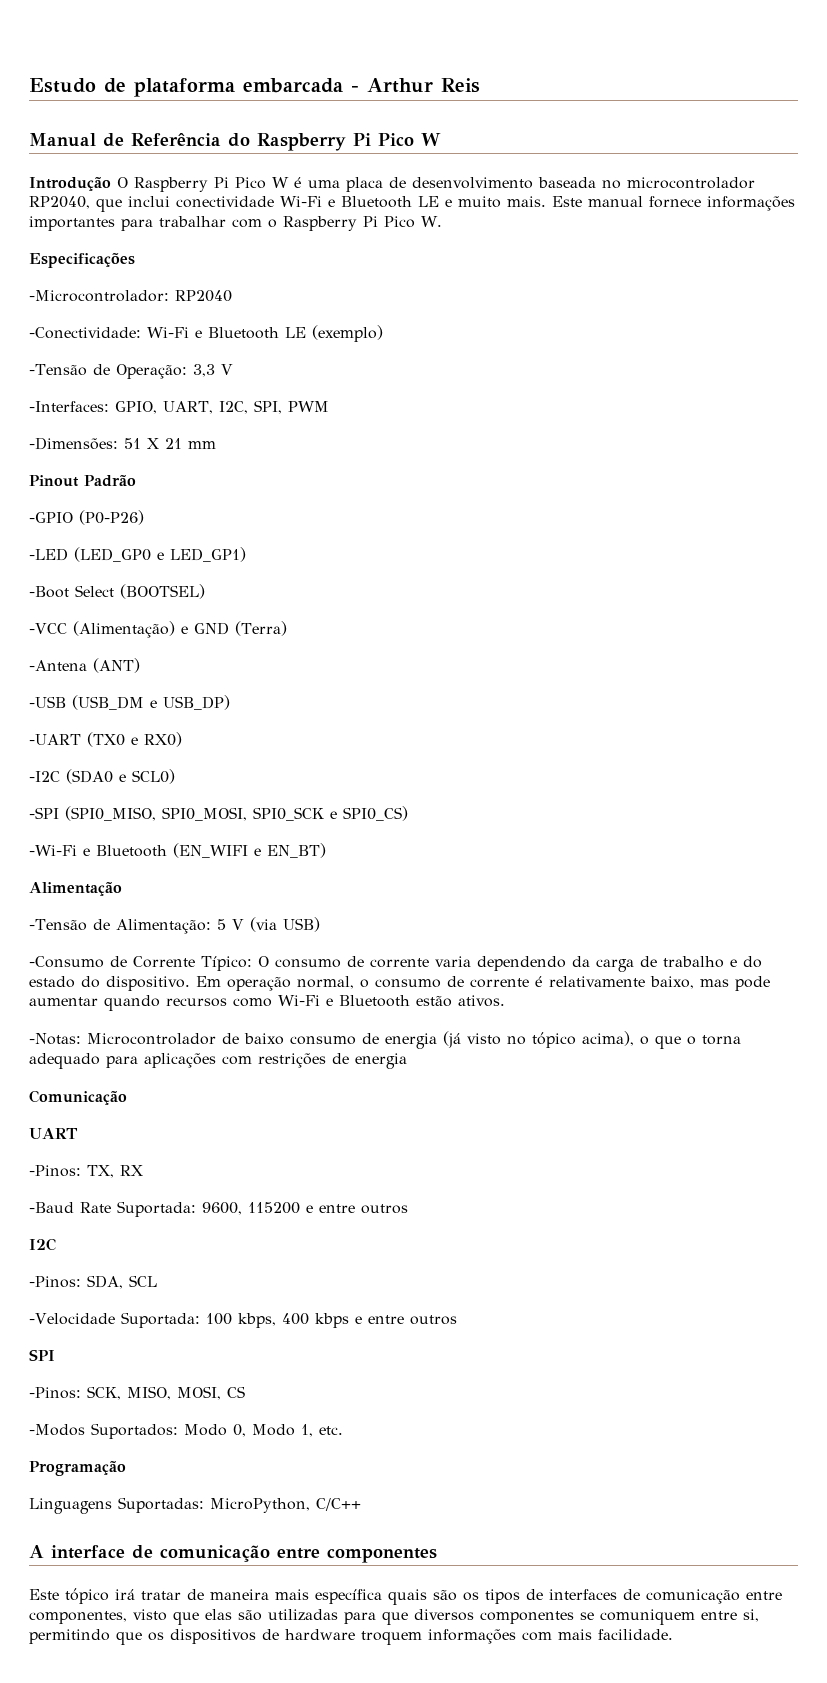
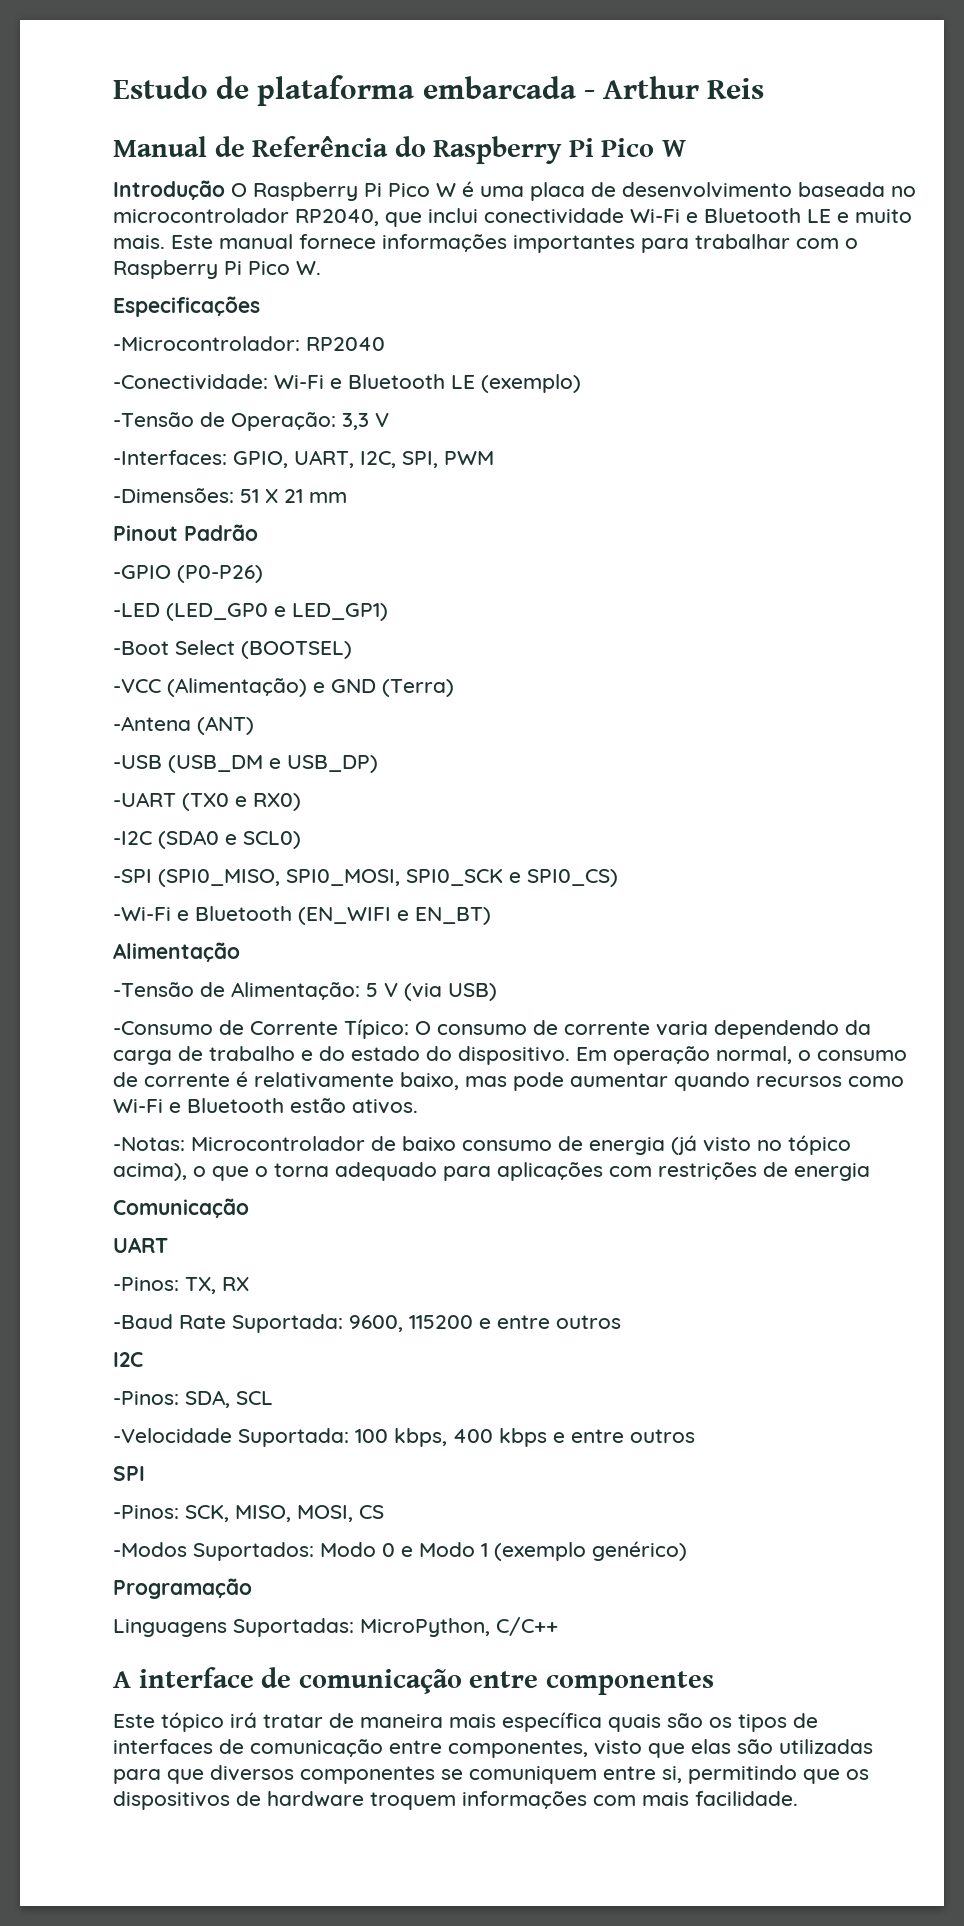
[233,1424,343,1437] 0, Modo 1, etc. -> [382,1541,687,1561] 0 e Modo 1 (exemplo genérico)

